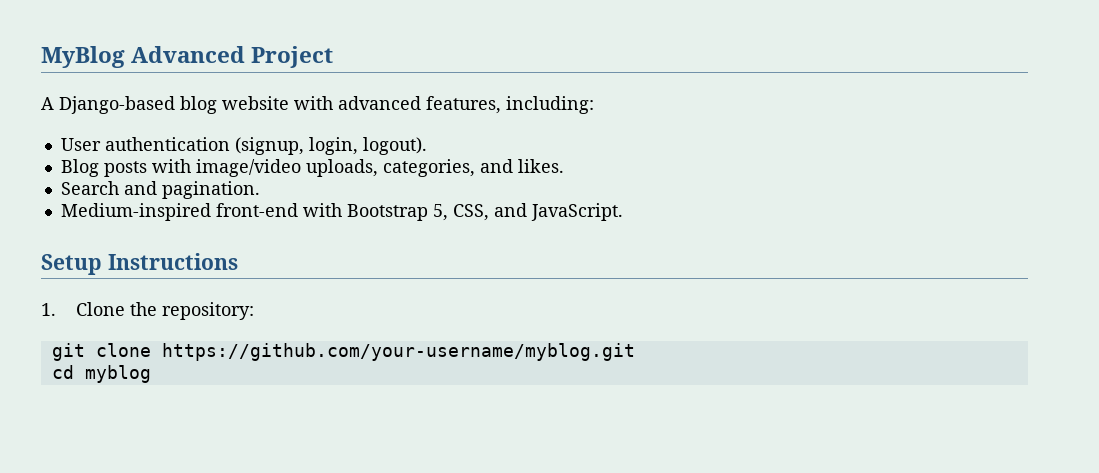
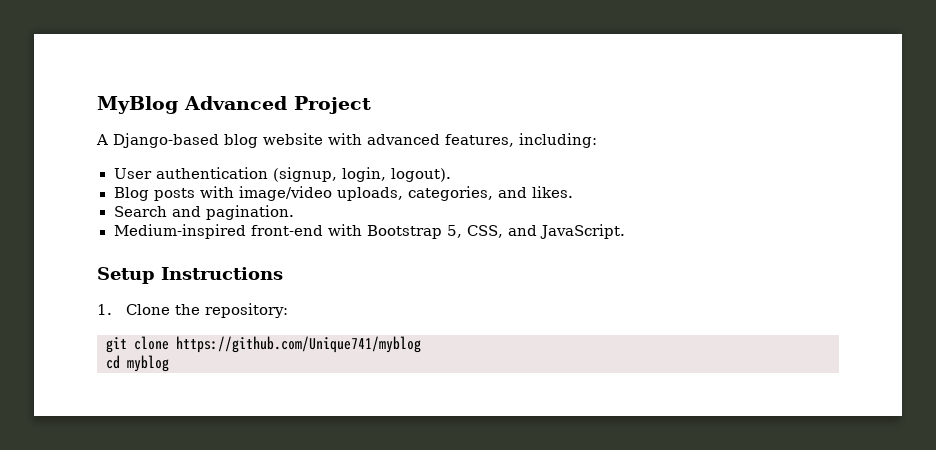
[161,343,635,361] https://github.com/your-username/myblog.git -> [176,336,421,353] https://github.com/Unique741/myblog

